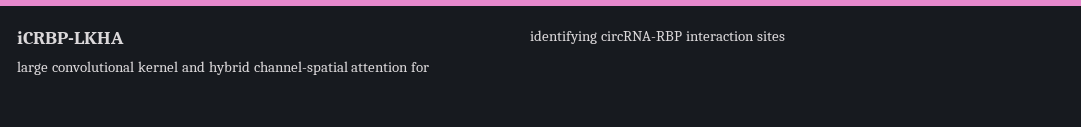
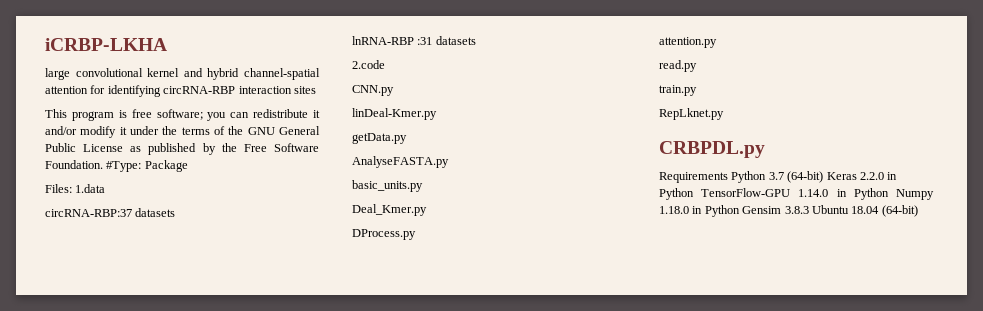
(785, 36) none -> [45,109,320,121] [45,126,320,138] [45,143,319,155] [45,160,188,172] [45,184,106,193] [45,208,176,217] [352,36,476,45] [352,60,385,69] [352,85,394,96] [352,108,437,120] [352,133,407,144] [352,156,449,168] [352,180,423,192] [352,204,427,216] [352,229,416,240] [659,37,717,48] [659,60,697,72] [659,85,697,96] [659,108,724,120] [659,141,765,158] [659,171,898,183] [659,188,934,200] [659,205,918,217] // This program is free software; you can redistribute it and/or modify it under the terms of the GNU General Public License as published by the Free Software Foundation. #Type: Package // Files: 1.data // circRNA-RBP:37 datasets // lnRNA-RBP :31 datasets // 2.code // CNN.py // linDeal-Kmer.py // getData.py // AnalyseFASTA.py // basic_units.py // Deal_Kmer.py // DProcess.py // attention.py // read.py // train.py // RepLknet.py // CRBPDL.py // Requirements Python 3.7 (64-bit) Keras 2.2.0 in Python TensorFlow-GPU 1.14.0 in Python Numpy 1.18.0 in Python Gensim 3.8.3 Ubuntu 18.04 (64-bit)

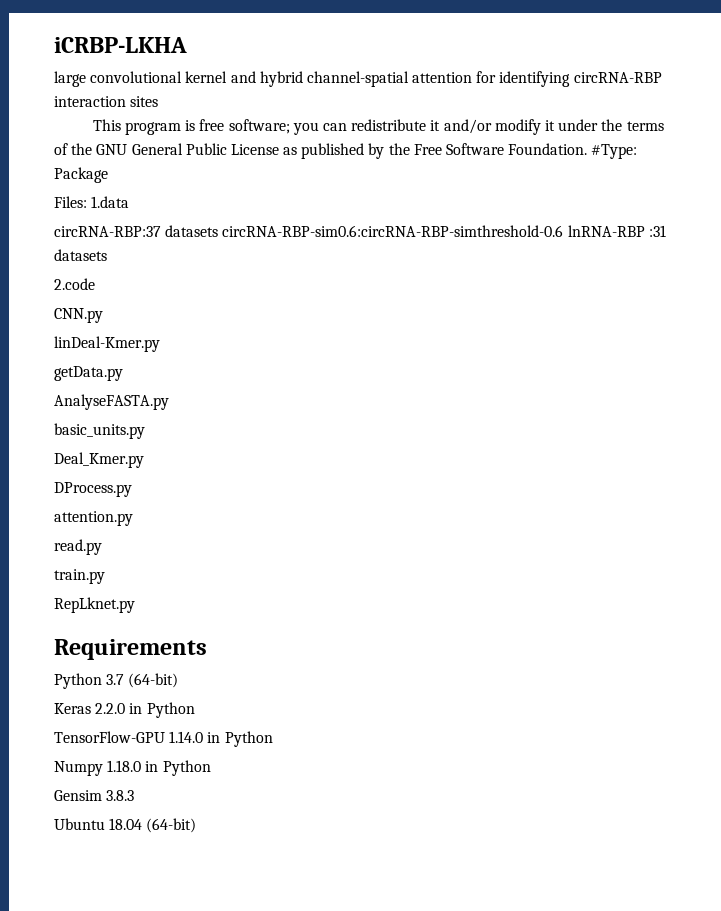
(176, 212) // -> [222,225,564,237] circRNA-RBP-sim0.6:circRNA-RBP-simthreshold-0.6
[659,141,765,158] [659,172,728,183] CRBPDL.py // Requirements -> [54,639,207,660] Requirements //
(824, 177) none -> (179, 680) //
(694, 194) none -> (195, 710) //
(889, 194) none -> (273, 739) //
(740, 211) none -> (211, 768) //
(809, 210) none -> (135, 795) //

